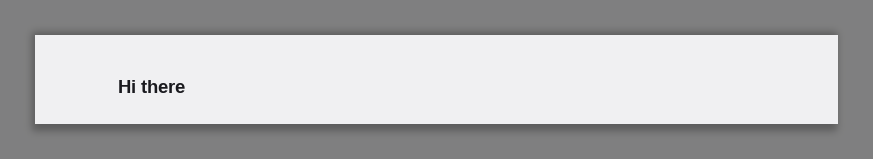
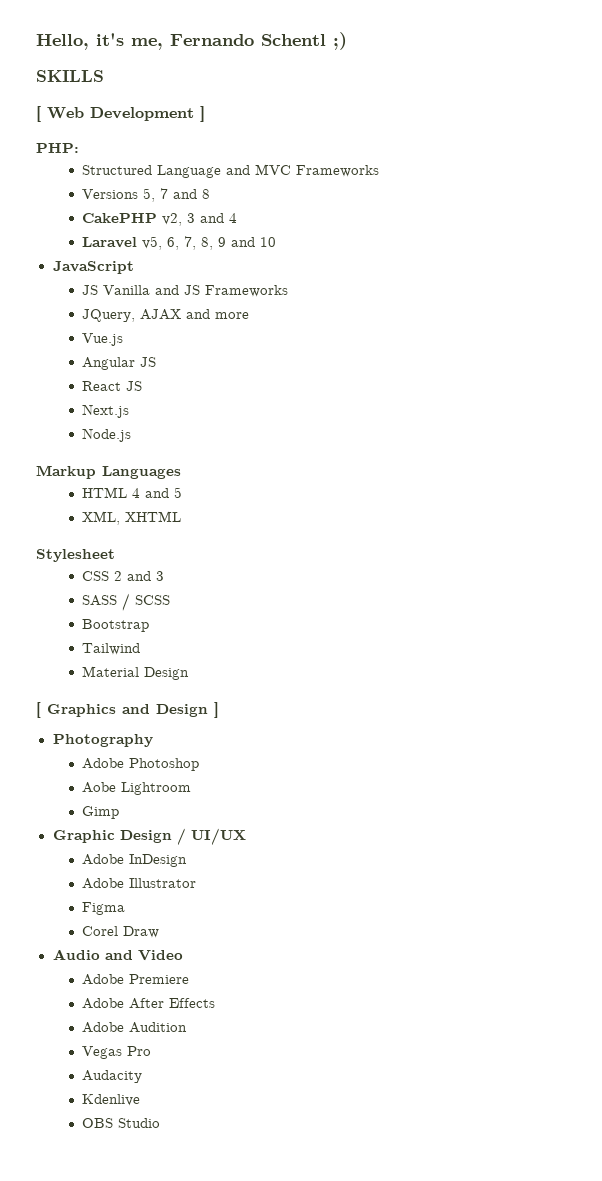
[118,80,185,93] Hi there -> [36,32,347,50] [36,70,104,82] [36,106,205,122] [36,143,79,153] [82,164,380,178] [82,188,211,202] [82,213,238,226] [82,236,277,250] [52,261,134,274] [82,285,289,297] [82,309,250,322] [82,333,124,346] [82,357,157,370] [82,381,143,391] [82,404,130,418] [82,428,132,442] [36,465,181,479] [82,487,183,498] [82,511,182,525] [36,549,115,562] [82,571,165,581] [82,593,171,611] [82,619,150,632] [82,643,141,655] [82,666,190,680] [36,702,219,718] [52,734,153,747] [82,758,200,771] [82,782,192,795] [82,806,120,819] [52,828,246,845] [82,854,188,867] [82,878,197,889] [82,902,126,915] [82,926,160,938] [52,949,183,961] [82,974,190,985] [82,998,216,1009] [82,1022,188,1033] [82,1046,152,1059] [82,1070,143,1083] [82,1094,141,1106] [82,1118,161,1128] Hello, it's me, Fernando Schentl ;) // SKILLS // [ Web Development ] // PHP: // Structured Language and MVC Frameworks // Versions 5, 7 and 8 // CakePHP v2, 3 and 4 // Laravel v5, 6, 7, 8, 9 and 10 // JavaScript // JS Vanilla and JS Frameworks // JQuery, AJAX and more // Vue.js // Angular JS // React JS // Next.js // Node.js // Markup Languages // HTML 4 and 5 // XML, XHTML // Stylesheet // CSS 2 and 3 // SASS / SCSS // Bootstrap // Tailwind // Material Design // [ Graphics and Design ] // Photography // Adobe Photoshop // Aobe Lightroom // Gimp // Graphic Design / UI/UX // Adobe InDesign // Adobe Illustrator // Figma // Corel Draw // Audio and Video // Adobe Premiere // Adobe After Effects // Adobe Audition // Vegas Pro // Audacity // Kdenlive // OBS Studio

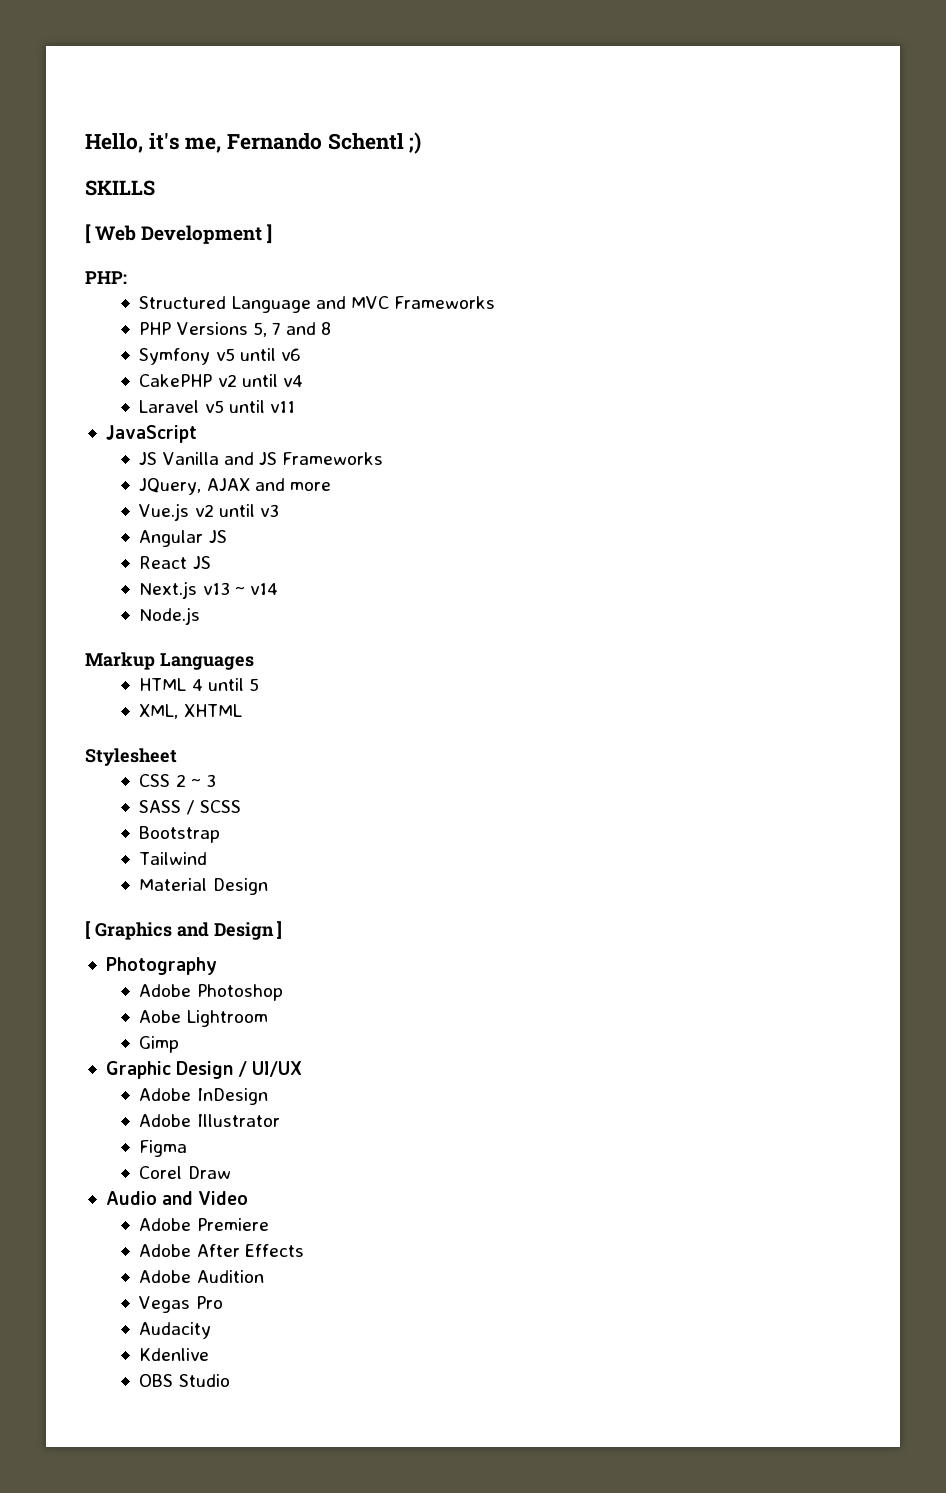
(380, 171) none -> [139,322,172,335] PHP
[82,213,238,226] [82,236,277,250] CakePHP v2, 3 and 4 // Laravel v5, 6, 7, 8, 9 and 10 -> [139,348,301,365] [139,374,303,387] [139,400,295,413] Symfony v5 until v6 // CakePHP v2 until v4 // Laravel v5 until v11
(124, 339) none -> [194,504,279,517] v2 until v3
(130, 411) none -> [202,582,278,595] v13 ~ v14
[145,488,170,498] and -> [207,678,244,691] until
[127,571,152,581] and -> [190,778,201,787] ~

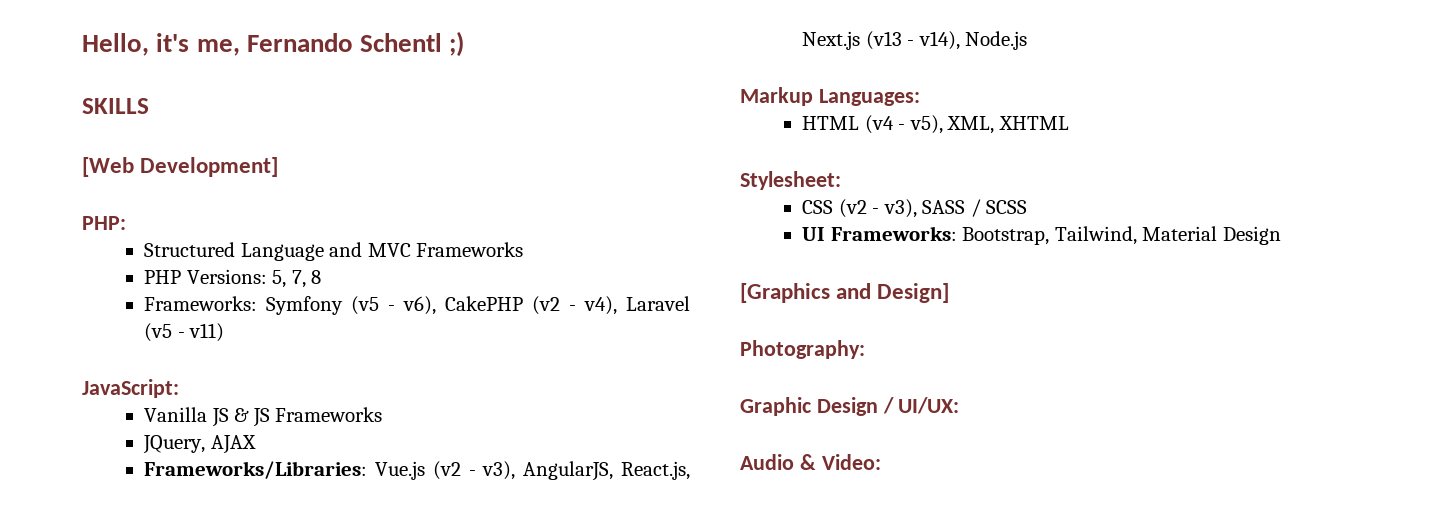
[85,224,273,244] [ Web Development ] -> [82,157,279,177] [Web Development]
[176,322,332,337] [139,348,301,365] [139,374,303,387] [139,400,295,413] [105,425,197,443] [139,452,383,465] [139,478,331,495] [139,503,279,521] [139,530,227,547] [139,556,211,569] [139,581,278,599] Versions 5, 7 and 8 // Symfony v5 until v6 // CakePHP v2 until v4 // Laravel v5 until v11 // JavaScript // JS Vanilla and JS Frameworks // JQuery, AJAX and more // Vue.js v2 until v3 // Angular JS // React JS // Next.js v13 ~ v14 // -> [186,269,322,288] [144,296,690,315] [144,323,225,342] [82,379,179,398] [144,407,383,427] [143,435,256,454] [144,461,690,481] [802,31,960,50] Versions: 5, 7, 8 // Frameworks: Symfony (v5 - v6), CakePHP (v2 - v4), Laravel (v5 - v11) // JavaScript: // Vanilla JS & JS Frameworks // JQuery, AJAX // Frameworks/Libraries: Vue.js (v2 - v3), AngularJS, React.js, Next.js (v13 - v14),
[159,653,254,670] Languages -> [818,89,920,106] Languages:
[191,678,259,691] 4 until 5 // -> [864,115,943,134] (v4 - v5),
[85,748,177,766] Stylesheet -> [740,171,841,190] Stylesheet:
[175,774,216,787] 2 ~ 3 // -> [838,199,917,218] (v2 - v3),
[139,826,221,843] [139,852,208,865] [139,878,268,895] [85,921,283,940] [105,957,217,975] [139,984,283,1001] [139,1010,268,1027] [139,1036,180,1053] [105,1061,303,1079] [139,1088,268,1105] [139,1114,280,1127] [139,1140,188,1157] [139,1166,231,1179] [105,1191,249,1205] [139,1218,269,1231] [139,1244,304,1257] [139,1270,264,1283] [139,1296,223,1313] [139,1322,212,1339] [139,1348,210,1361] [139,1374,230,1387] Bootstrap // Tailwind // Material Design // [ Graphics and Design ] // Photography // Adobe Photoshop // Aobe Lightroom // Gimp // Graphic Design / UI/UX // Adobe InDesign // Adobe Illustrator // Figma // Corel Draw // Audio and Video // Adobe Premiere // Adobe After Effects // Adobe Audition // Vegas Pro // Audacity // Kdenlive // OBS Studio -> [802,226,1281,245] [740,283,950,303] [740,340,865,359] [740,397,960,416] [740,454,881,470] UI Frameworks: Bootstrap, Tailwind, Material Design // [Graphics and Design] // Photography: // Graphic Design / UI/UX: // Audio & Video:

